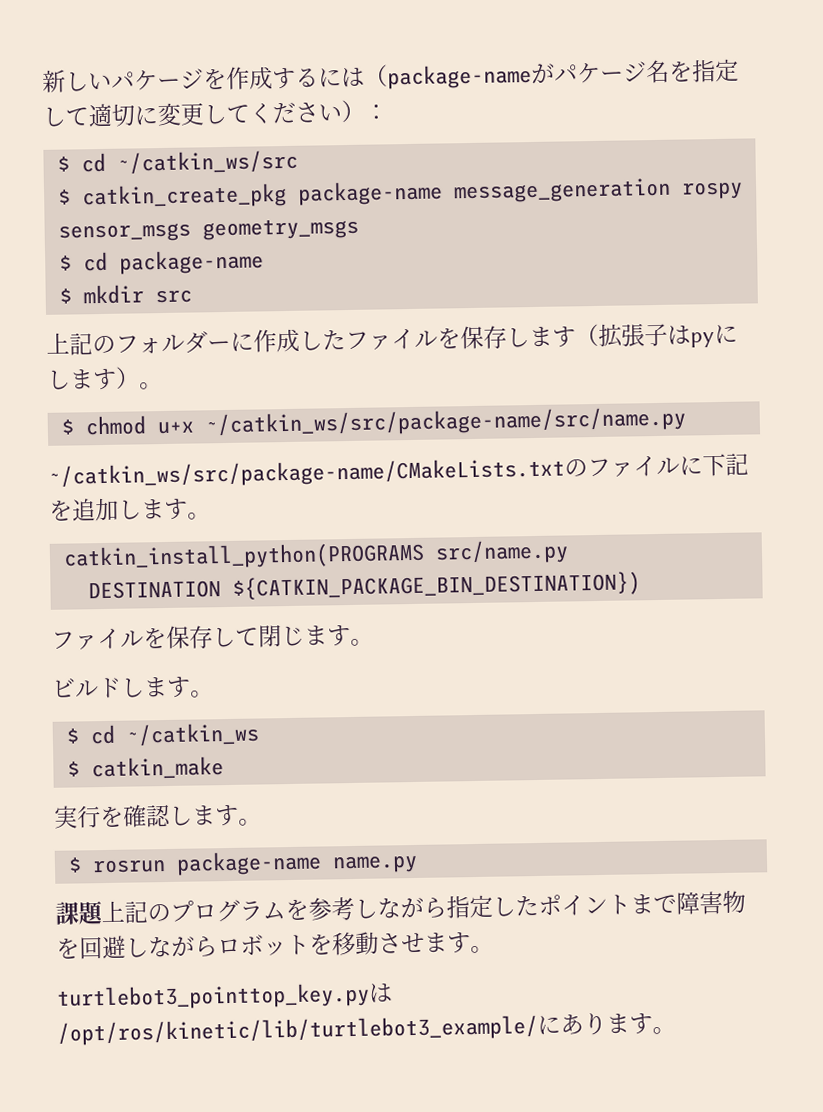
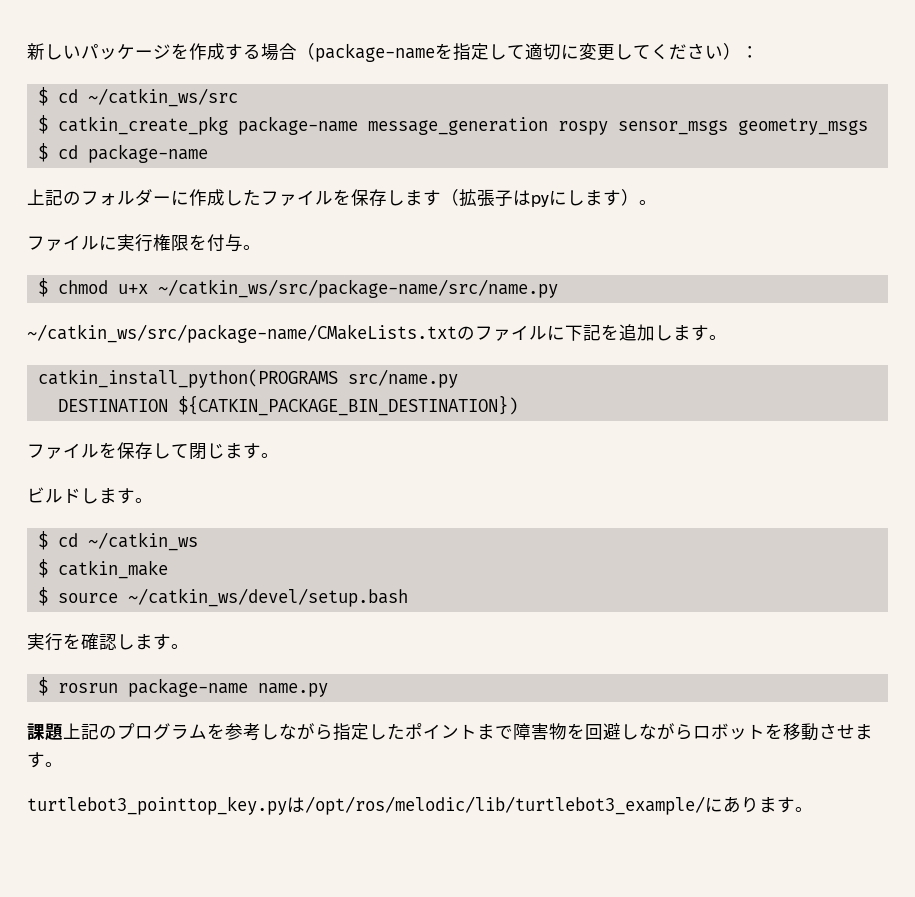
(135, 80) none -> [99,48,117,60] ッ
[318,59,670,90] には（package-nameがパケージ名 -> [261,43,435,62] 場合（package-name
[58,284,192,305] // $ mkdir src -> (208, 153) none
(163, 386) none -> [27,234,261,252] // ファイルに実行権限を付与。
(224, 768) none -> [37,587,408,607] // $ source ~/catkin_ws/devel/setup.bash
[57,1015,538,1046] /opt/ros/kinetic/lib/turtlebot3_example/ -> [305,796,705,815] /opt/ros/melodic/lib/turtlebot3_example/

